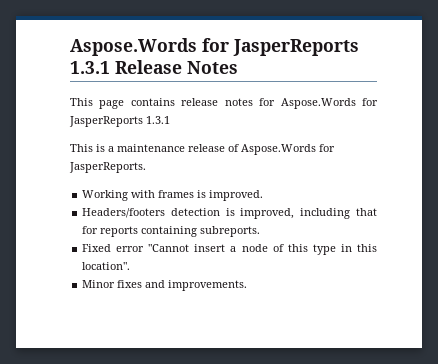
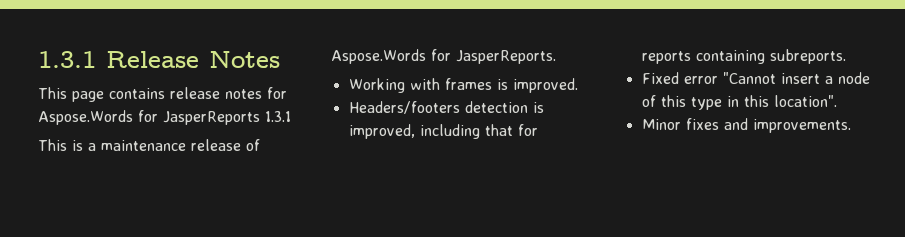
[70,38,359,56] Aspose.Words for JasperReports -> (38, 59) none

